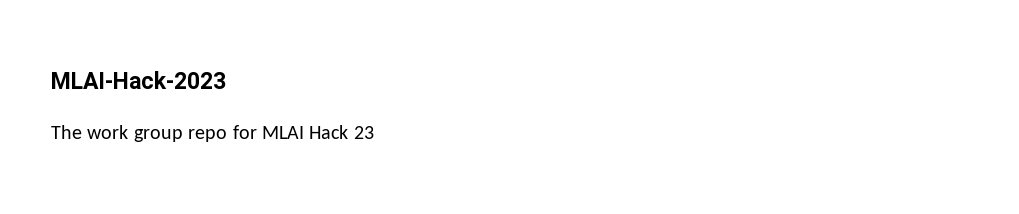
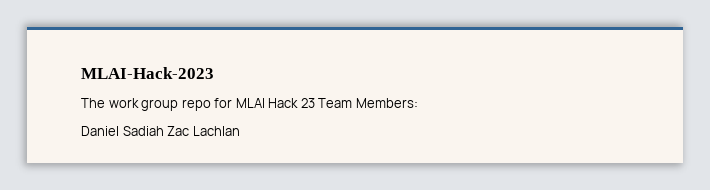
(374, 132) none -> [318,98,418,108] [81,126,240,136] Team Members: // Daniel Sadiah Zac Lachlan

